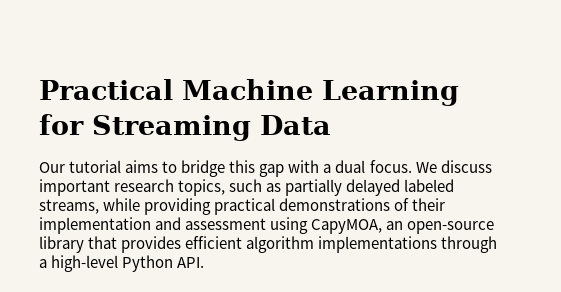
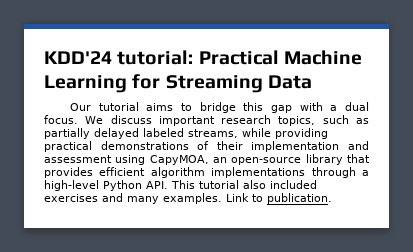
(39, 89) none -> [44,50,194,65] KDD'24 tutorial:
(205, 262) none -> [171,180,317,189] [44,193,332,204] This tutorial also included exercises and many examples. Link to publication.

